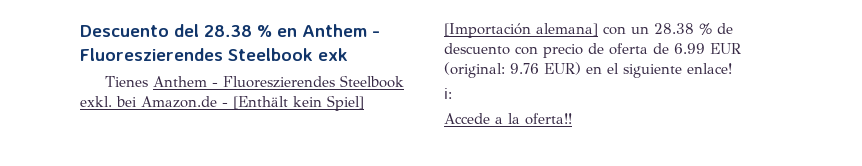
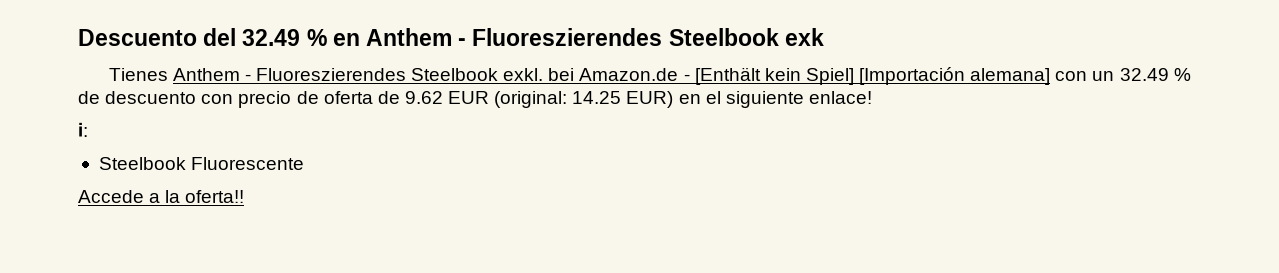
[204,25,252,37] 28.38 -> [242,29,301,46] 32.49
[654,23,694,34] 28.38 -> [1119,68,1169,81] 32.49
[674,43,705,54] 6.99 -> [404,91,443,104] 9.62
[510,63,539,74] 9.76 -> [572,91,622,104] 14.25
(452, 93) none -> [98,157,305,170] // Steelbook Fluorescente

